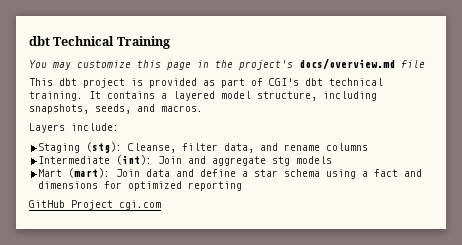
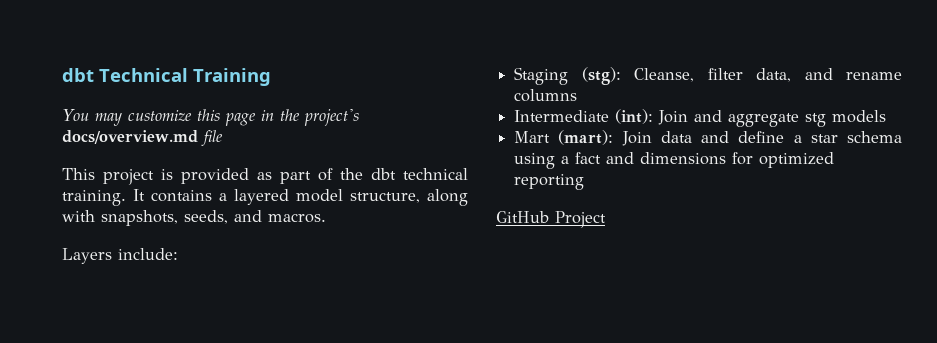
[59,78,77,86] dbt -> (95, 174) none
[269,78,299,86] CGI's -> [340,168,363,180] the
[323,91,377,101] including -> [427,189,468,206] [62,210,95,222] along with
[119,200,161,210] cgi.com -> (606, 219) none

